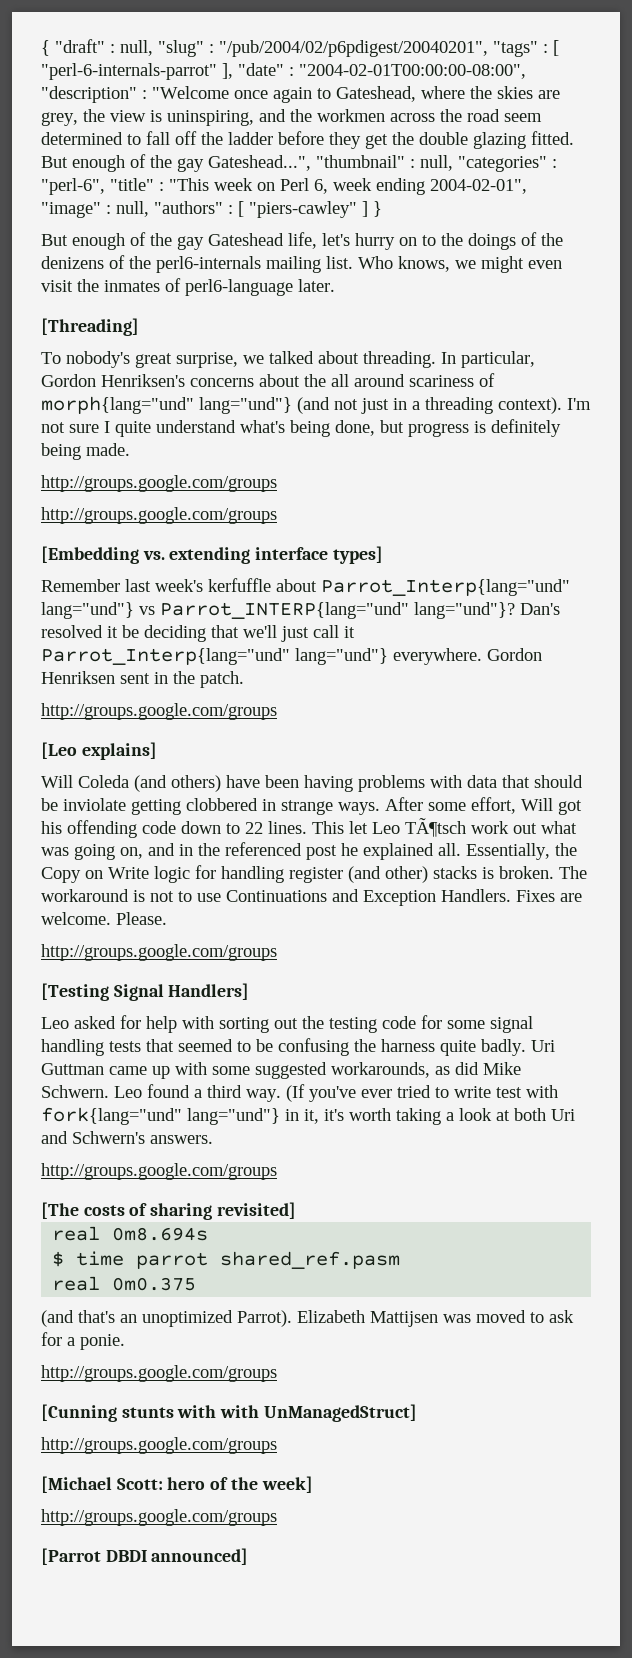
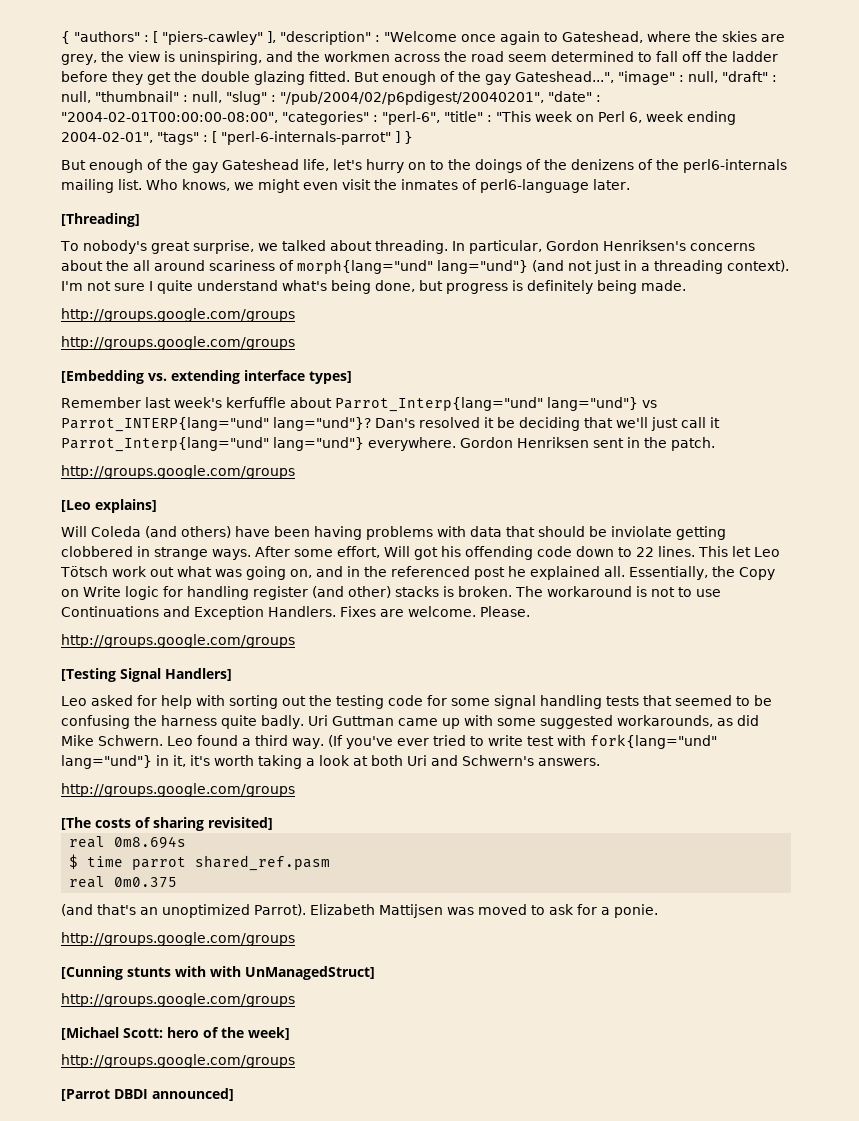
[55,39,559,57] [41,63,526,80] "draft" : null, "slug" : "/pub/2004/02/p6pdigest/20040201", "tags" : [ "perl-6-internals-parrot" ], "date" : "2004-02-01T00:00:00-08:00", -> [74,31,276,45] "authors" : [ "piers-cawley" ],
[316,155,453,171] "thumbnail" : null, -> [618,71,777,85] [61,91,601,105] [61,112,278,123] "image" : null, "draft" : null, "thumbnail" : null, "slug" : "/pub/2004/02/p6pdigest/20040201", "date" : "2004-02-01T00:00:00-08:00",
[41,201,357,218] "image" : null, "authors" : [ "piers-cawley" -> [157,131,391,145] "tags" : [ "perl-6-internals-parrot"
[405,818,466,837] TÃ¶tsch -> [60,566,108,577] Tötsch

